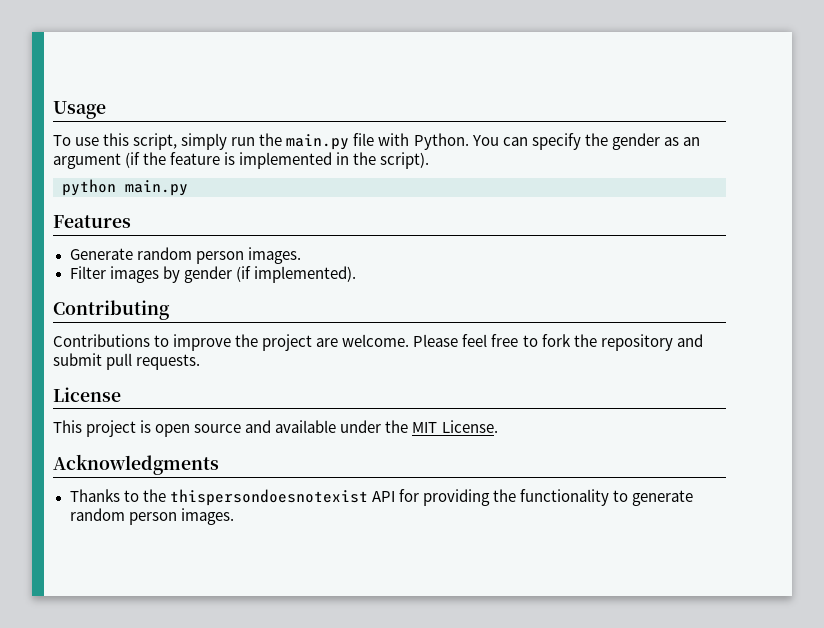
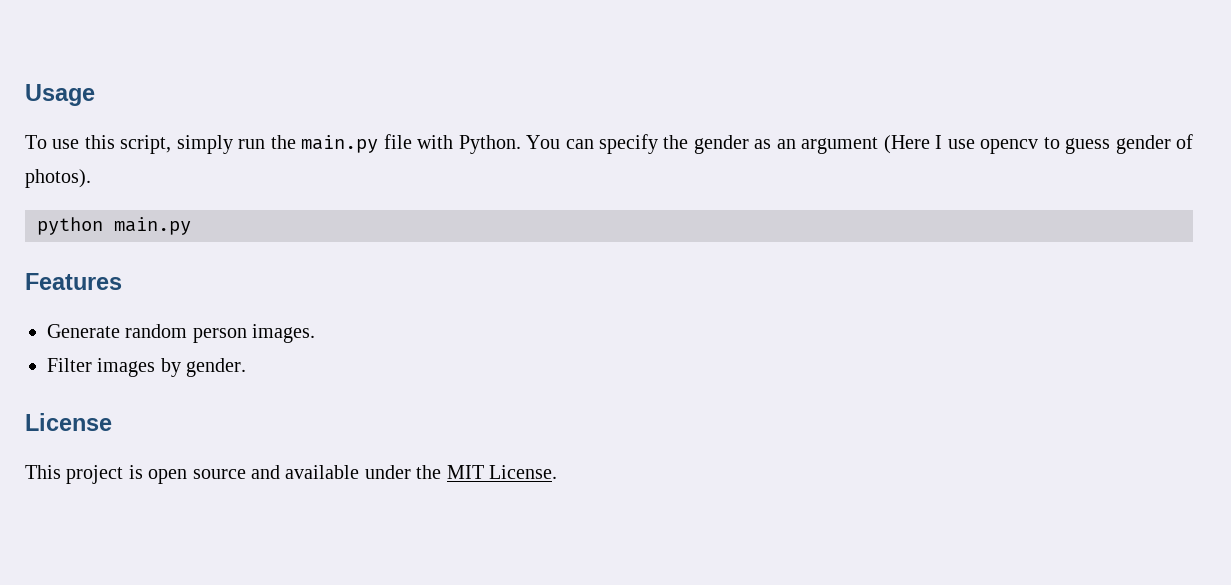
[125,152,430,169] (if the feature is implemented in the script). -> [883,134,1193,154] [25,169,91,188] (Here I use opencv to guess gender of photos).
[183,266,356,283] [53,300,170,320] [53,334,703,351] [53,353,201,370] gender (if implemented). // Contributing // Contributions to improve the project are welcome. Please feel free to fork the repository and submit pull requests. -> [186,358,247,377] gender.
[53,454,219,475] [69,489,693,506] [69,508,234,525] // Acknowledgments // Thanks to the thispersondoesnotexist API for providing the functionality to generate random person images. -> (557, 472) none

